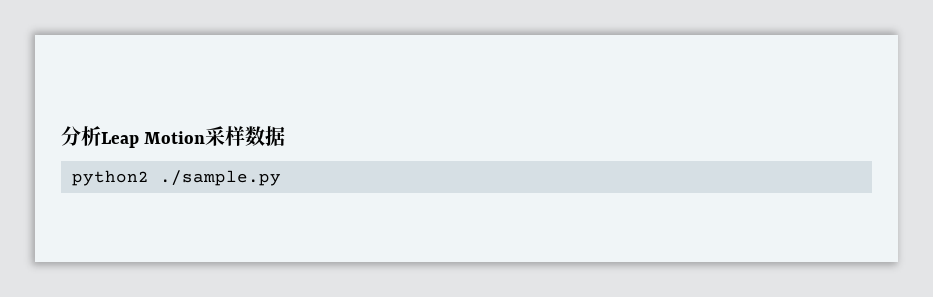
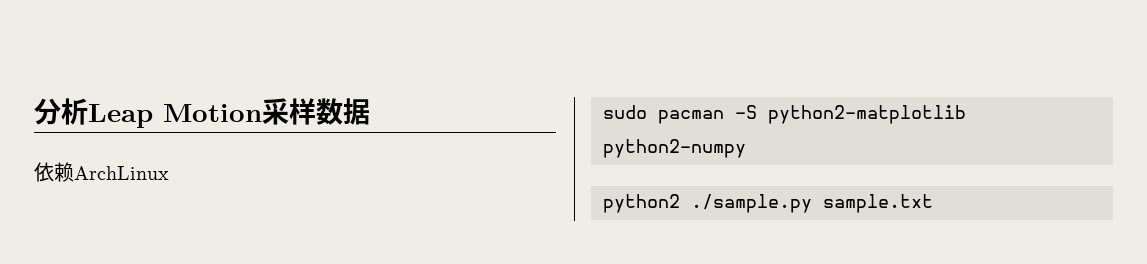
(286, 136) none -> [34,162,169,182] [603,105,966,124] [603,139,746,158] // 依赖ArchLinux // sudo pacman -S python2-matplotlib python2-numpy
(281, 178) none -> [823,194,933,213] sample.txt

